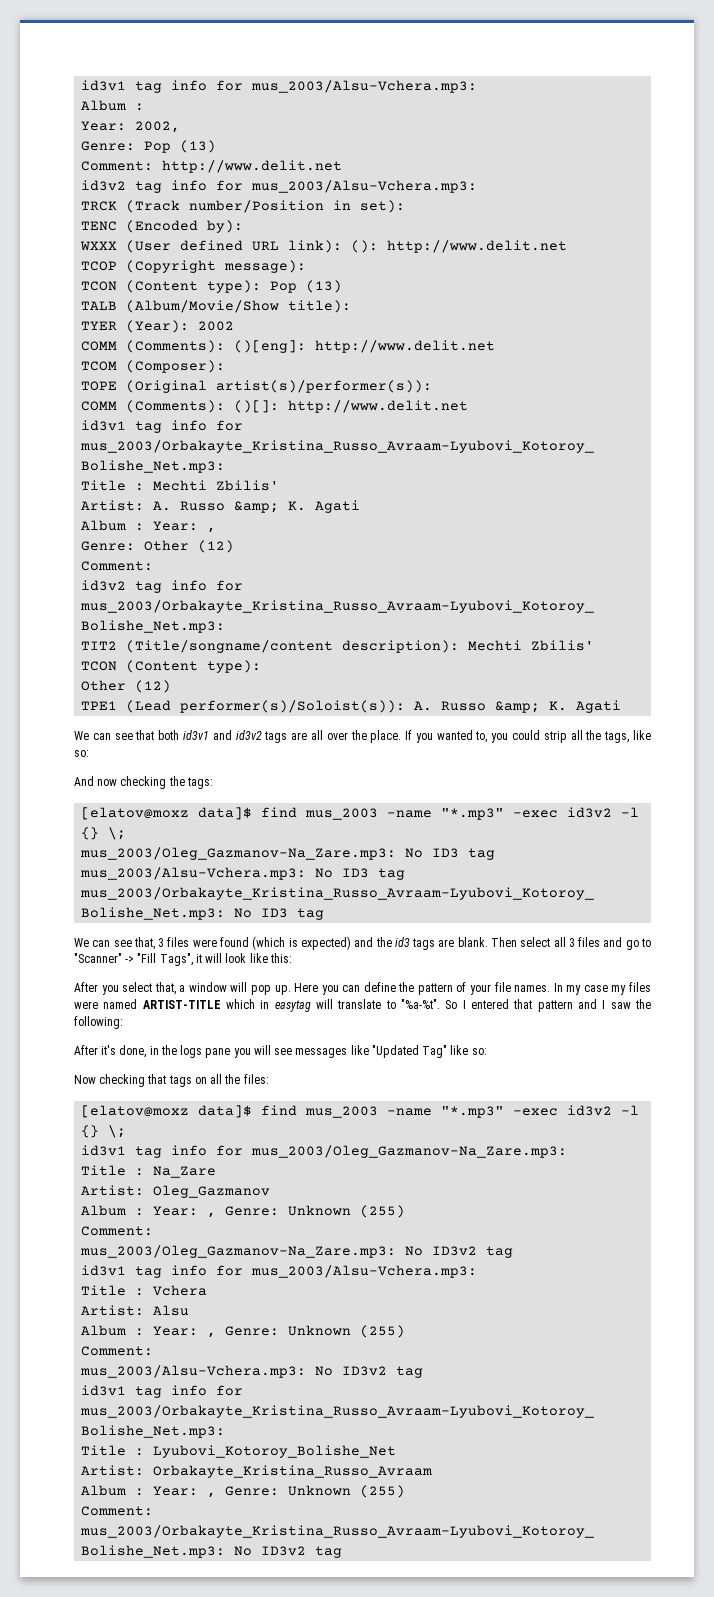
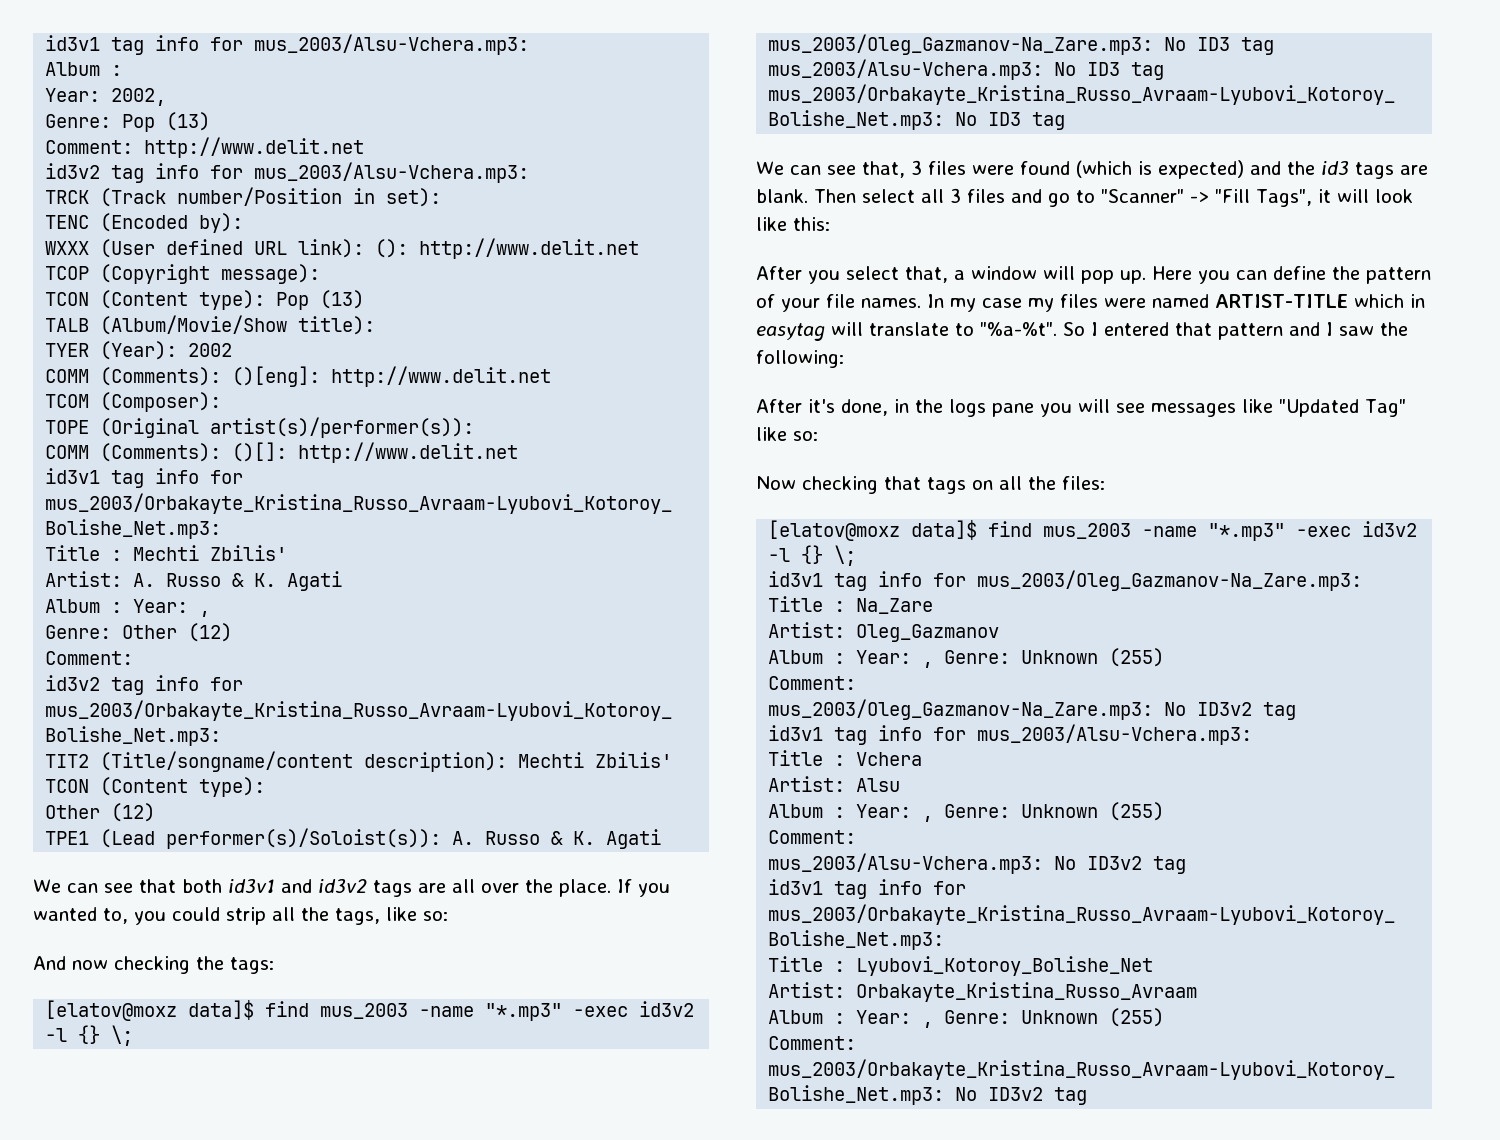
[234,501,280,513] &amp; -> [232,573,245,587] &
[495,701,541,713] &amp; -> [551,831,564,845] &

